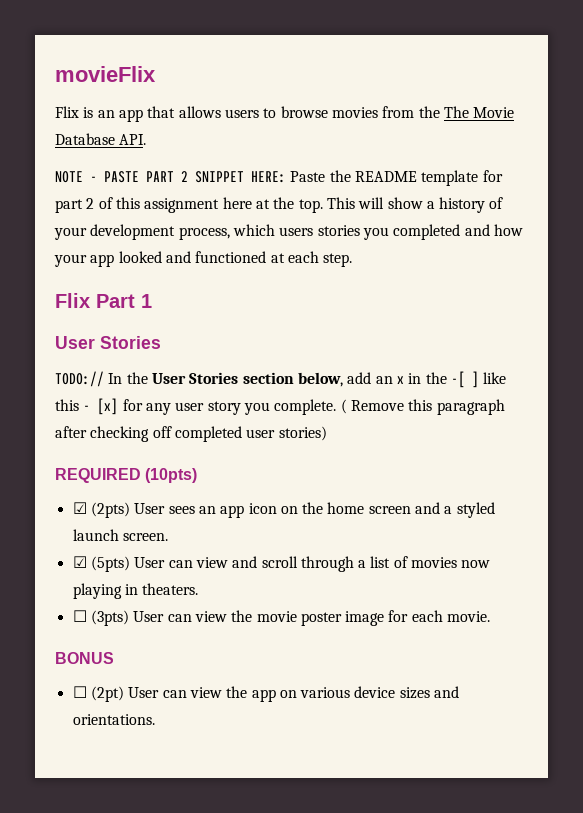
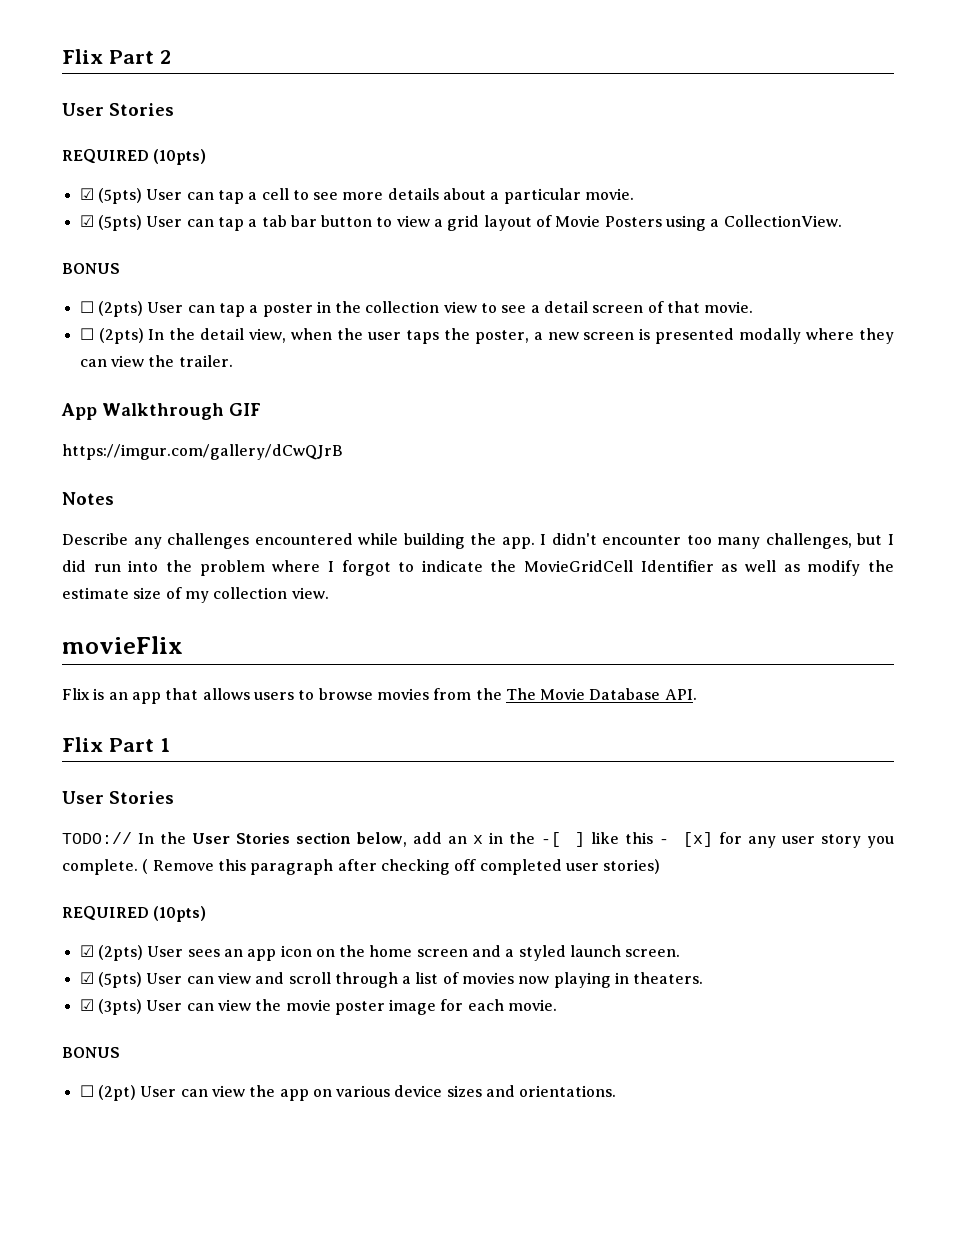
(55, 74) none -> [62,49,171,64] [62,103,174,116] [62,149,207,165] [79,188,635,204] [79,215,842,231] [62,263,120,274] [79,301,754,317] [79,328,894,344] [79,355,233,367] [61,403,261,420] [62,444,343,460] [62,492,114,505] [62,533,894,549] [62,560,894,576] [62,587,329,603] Flix Part 2 // User Stories // REQUIRED (10pts) // ☑ (5pts) User can tap a cell to see more details about a particular movie. // ☑ (5pts) User can tap a tab bar button to view a grid layout of Movie Posters using a CollectionView. // BONUS // ☐ (2pts) User can tap a poster in the collection view to see a detail screen of that movie. // ☐ (2pts) In the detail view, when the user taps the poster, a new screen is presented modally where they can view the trailer. // App Walkthrough GIF // https://imgur.com/gallery/dCwQJrB // Notes // Describe any challenges encountered while building the app. I didn't encounter too many challenges, but I did run into the problem where I forgot to indicate the MovieGridCell Identifier as well as modify the estimate size of my collection view. //
[55,170,503,186] [55,197,504,213] [54,224,523,240] [54,251,353,267] // NOTE - PASTE PART 2 SNIPPET HERE: Paste the README template for part 2 of this assignment here at the top. This will show a history of your development process, which users stories you completed and how your app looked and functioned at each step. -> (697, 694) none
[72,610,87,622] ☐ -> [79,999,94,1011] ☑

